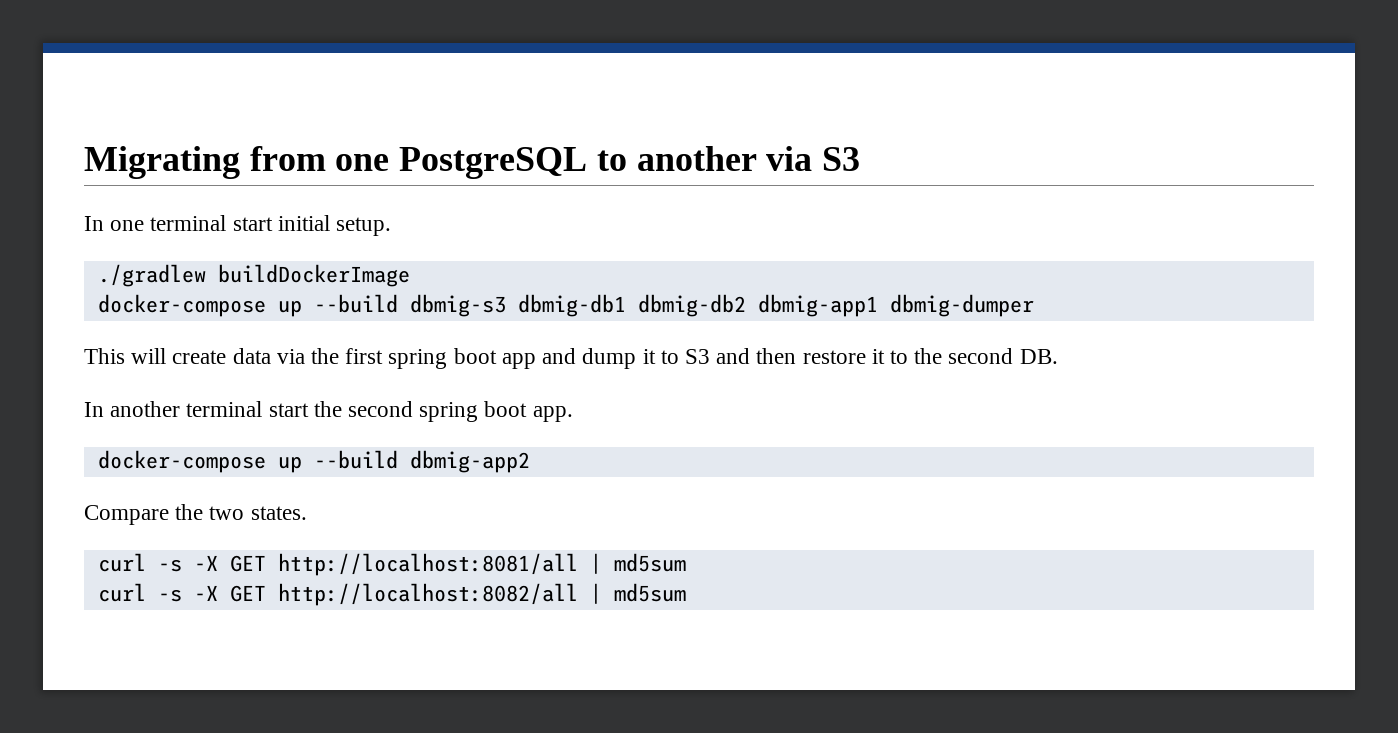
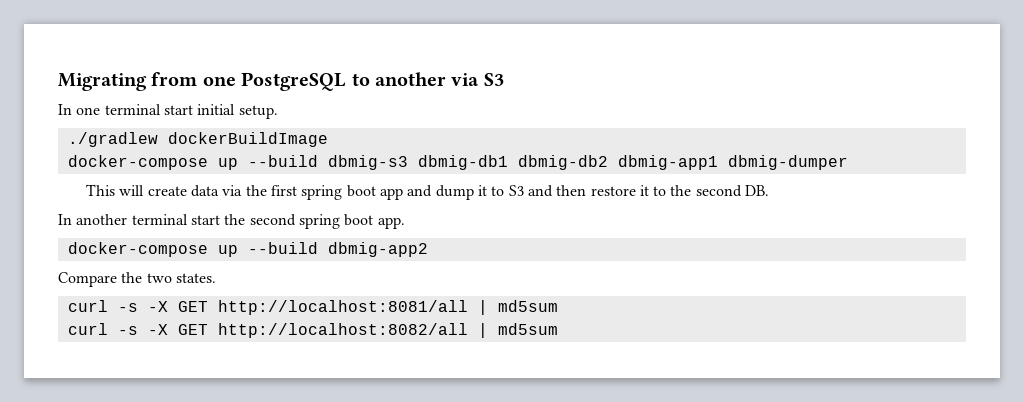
[217,264,410,287] buildDockerImage -> [167,132,328,147] dockerBuildImage

